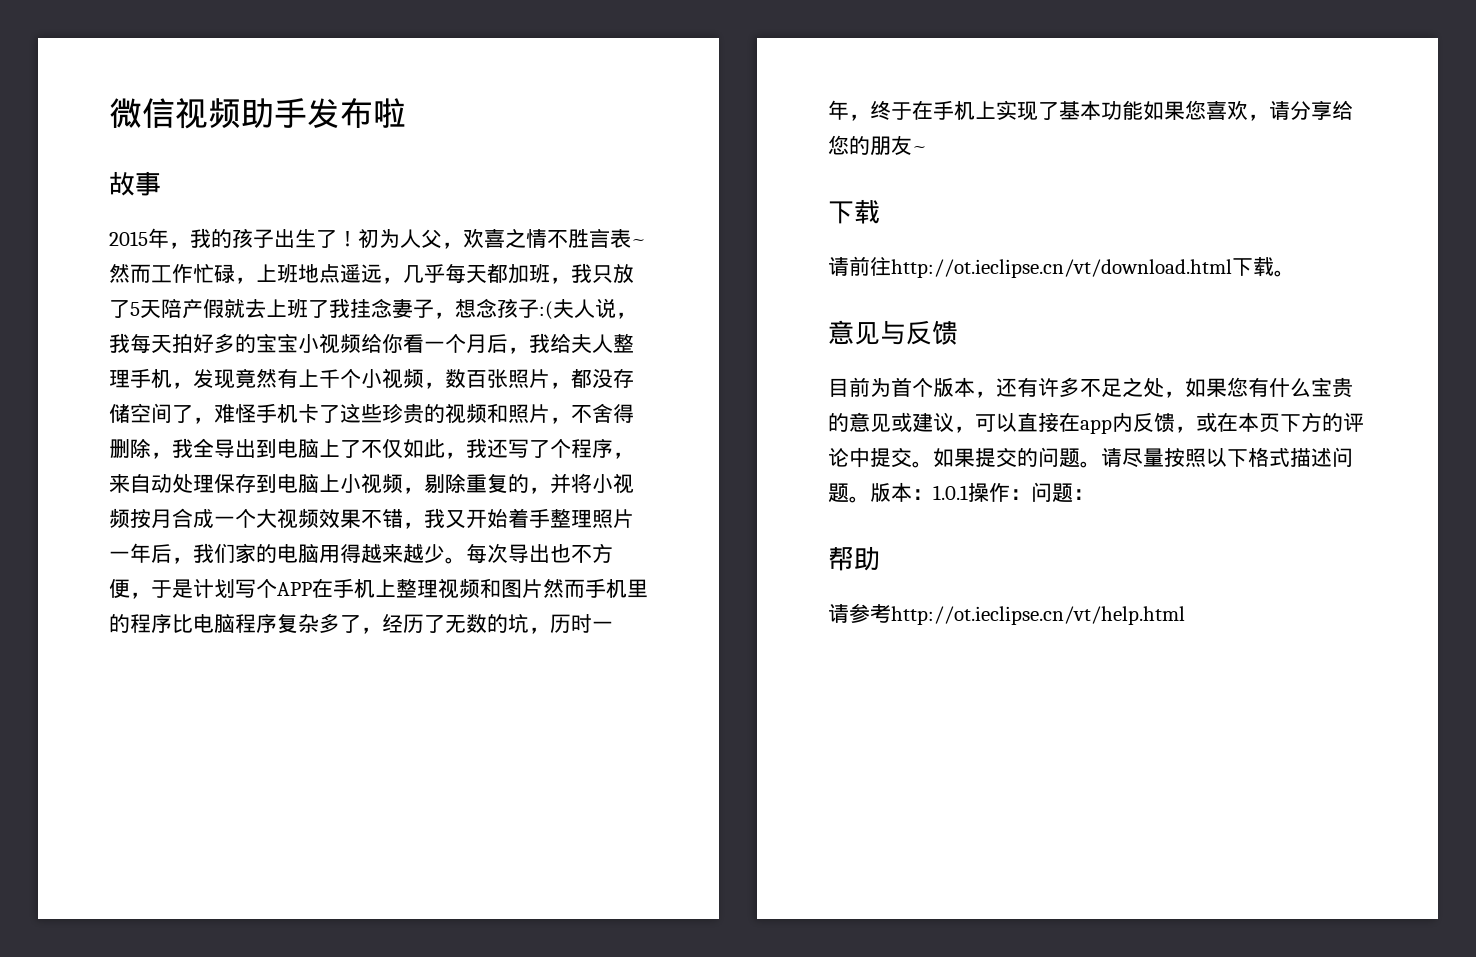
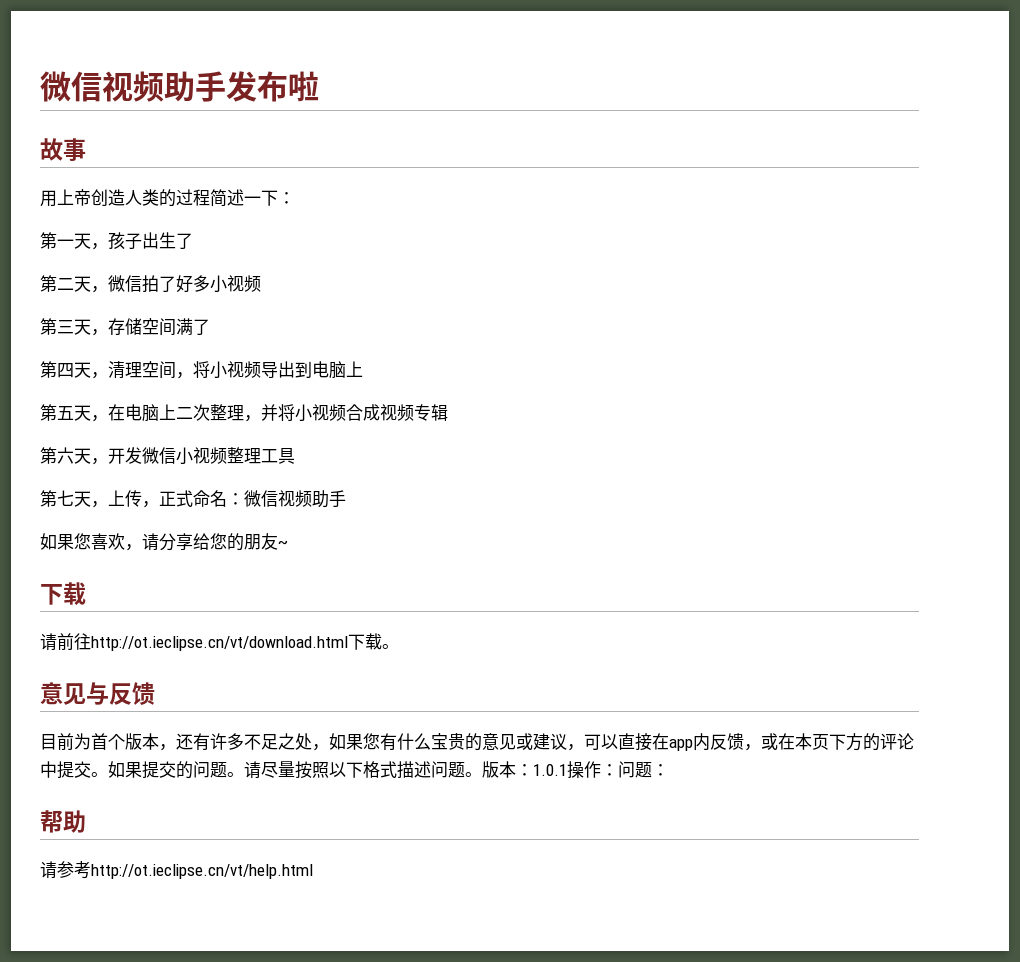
[109,228,646,249] [109,263,634,284] [109,298,637,320] [109,333,634,354] [109,368,613,389] 2015年，我的孩子出生了！初为人父，欢喜之情不胜言表~然而工作忙碌，上班地点遥远，几乎每天都加班，我只放了5天陪产假就去上班了我挂念妻子，想念孩子:(夫人说，我每天拍好多的宝宝小视频给你看一个月后，我给夫人整理手机，发现竟然有上千个小视频，数百张照片，都没 -> [40,189,295,207] [40,232,193,250] [40,275,261,293] [40,318,108,336] 用上帝创造人类的过程简述一下： // 第一天，孩子出生了 // 第二天，微信拍了好多小视频 // 第三天，
[172,403,634,424] [109,438,634,459] [109,473,634,494] [109,508,634,529] [109,543,613,564] [109,578,648,599] [109,613,613,634] [828,100,1143,121] 了，难怪手机卡了这些珍贵的视频和照片，不舍得删除，我全导出到电脑上了不仅如此，我还写了个程序，来自动处理保存到电脑上小视频，剔除重复的，并将小视频按月合成一个大视频效果不错，我又开始着手整理照片一年后，我们家的电脑用得越来越少。每次导出也不方便，于是计划写个APP在手机上整理视频和图片然而手机里的程序比电脑程序复杂多了，经历了无数的坑，历时一年，终于在手机上实现了基本功能 -> [176,318,210,335] [40,361,363,379] [40,404,448,422] [40,447,295,465] [40,490,346,508] 满了 // 第四天，清理空间，将小视频导出到电脑上 // 第五天，在电脑上二次整理，并将小视频合成视频专辑 // 第六天，开发微信小视频整理工具 // 第七天，上传，正式命名：微信视频助手 //

